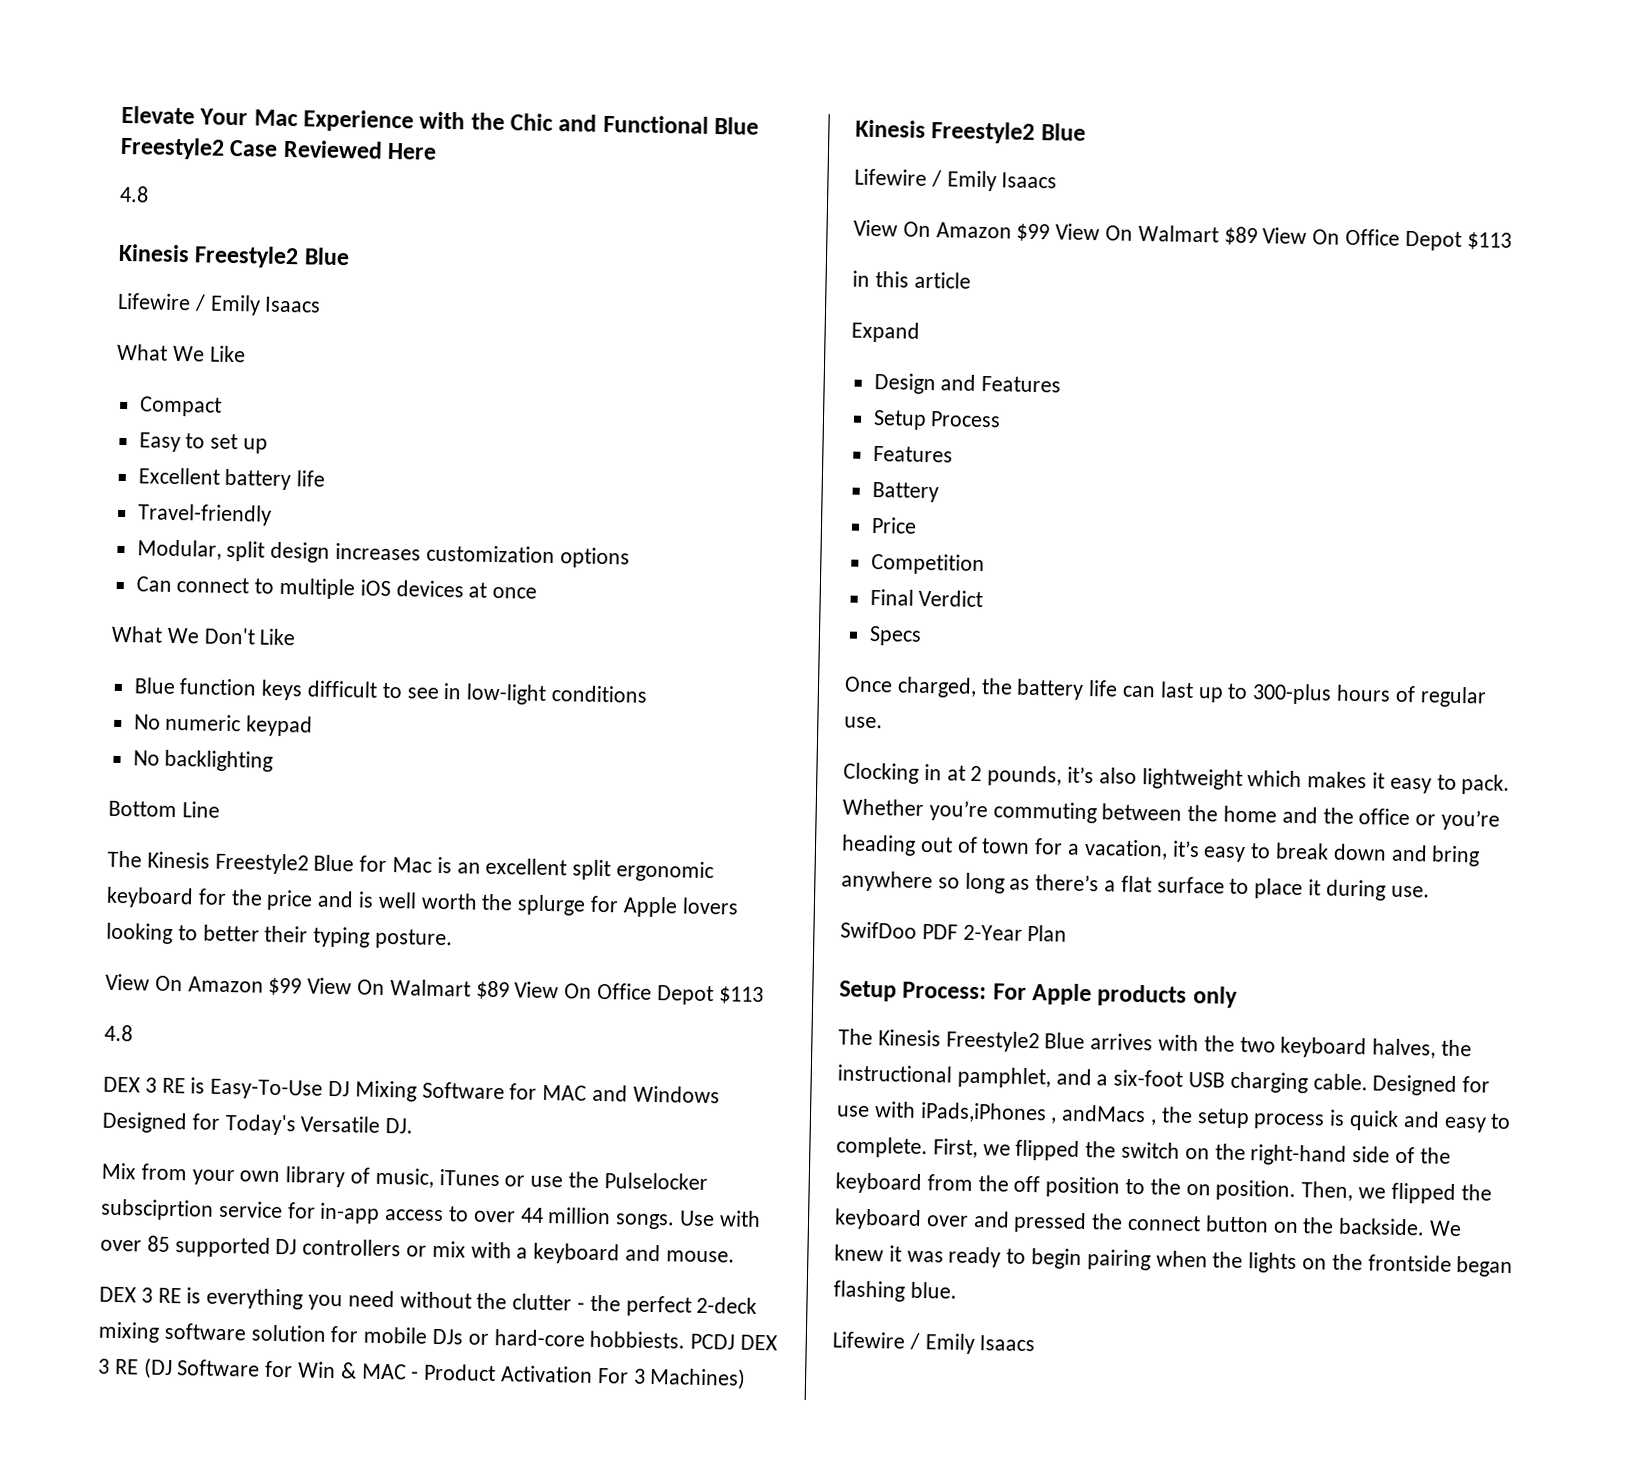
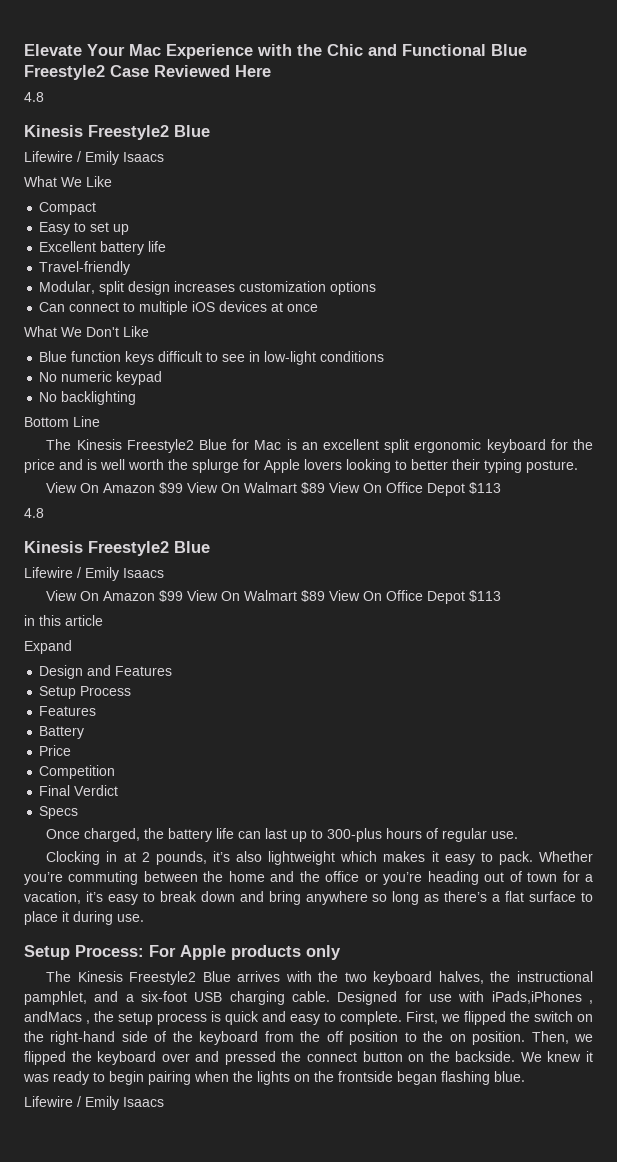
[103,1076,720,1104] [102,1111,414,1136] [101,1162,708,1191] [100,1198,761,1230] [100,1235,735,1265] [99,1286,758,1317] [98,1321,779,1351] [98,1357,747,1390] // DEX 3 RE is Easy-To-Use DJ Mixing Software for MAC and Windows Designed for Today's Versatile DJ. // Mix from your own library of music, iTunes or use the Pulselocker subsciprtion service for in-app access to over 44 million songs. Use with over 85 supported DJ controllers or mix with a keyboard and mouse. // DEX 3 RE is everything you need without the clutter - the perfect 2-deck mixing software solution for mobile DJs or hard-core hobbiests. PCDJ DEX 3 RE (DJ Software for Win & MAC - Product Activation For 3 Machines) -> (44, 513) none
[840,921,1068,942] // SwifDoo PDF 2-Year Plan -> (144, 918) none

